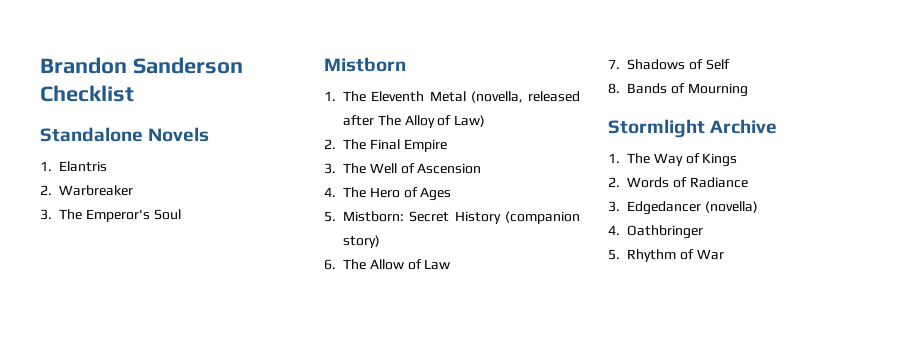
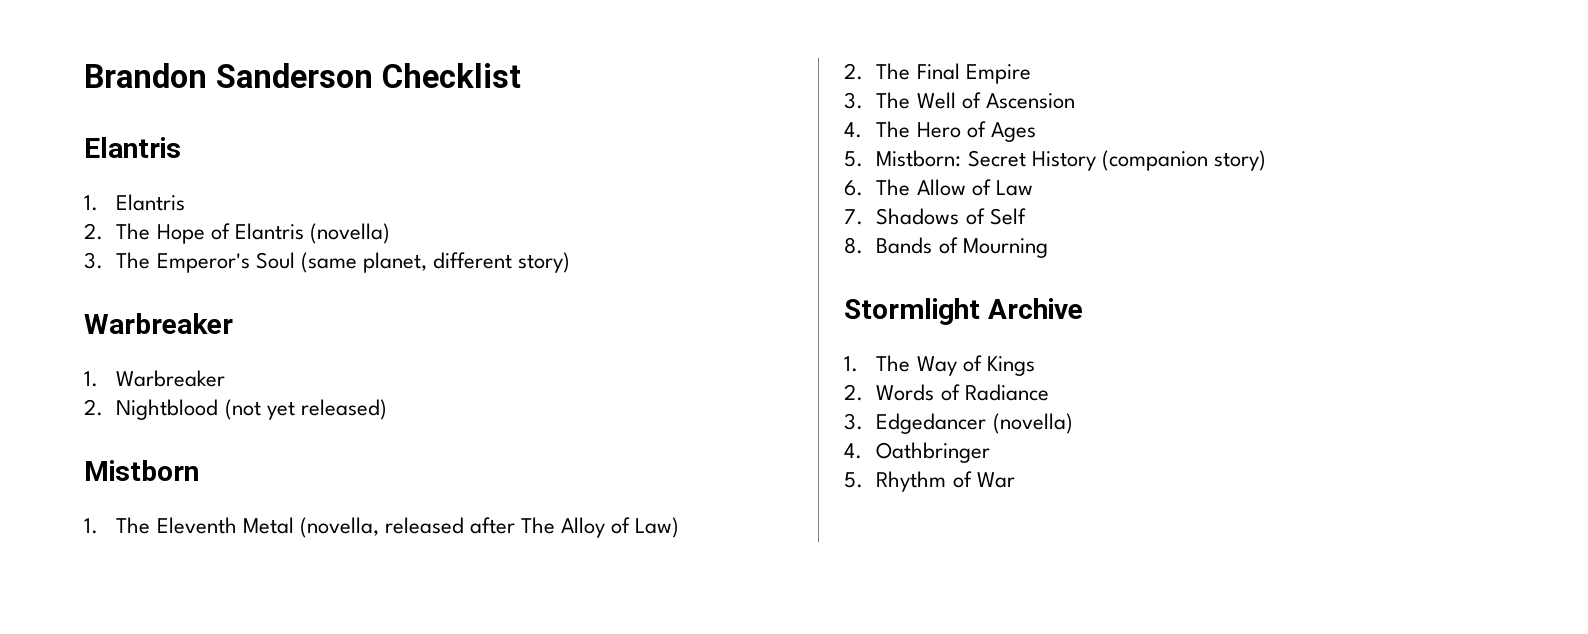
[40,127,210,142] Standalone Novels -> [84,137,181,158] Elantris
[59,185,133,196] Warbreaker -> [116,223,390,244] The Hope of Elantris (novella)
(181, 214) none -> [300,252,570,273] [84,313,233,334] [84,370,226,387] [84,399,387,420] (same planet, different story) // Warbreaker // 1. Warbreaker // 2. Nightblood (not yet released)

